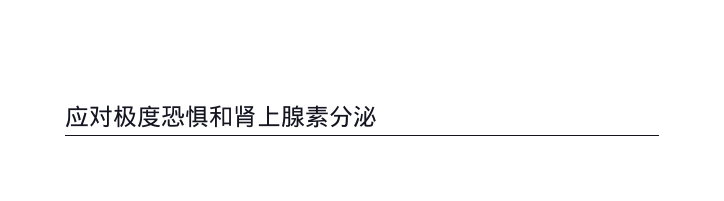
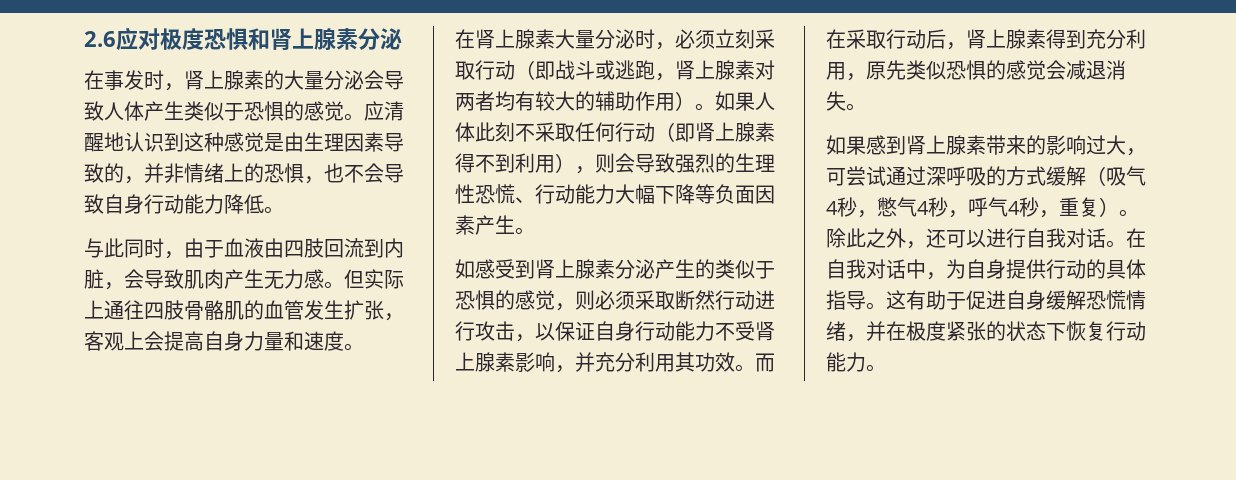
(65, 116) none -> [84,31,116,47] 2.6
(377, 116) none -> [84,70,404,91] [84,101,404,121] [84,132,404,152] [84,163,404,184] [84,194,284,214] [84,238,404,259] [84,269,404,290] [84,300,404,321] [84,331,364,351] [455,29,775,50] [455,60,775,81] [455,91,775,111] [455,122,775,142] [455,153,775,174] [455,184,775,204] [455,215,535,235] [455,259,775,279] [455,290,775,311] [455,321,775,342] [455,352,775,373] [826,29,1146,50] [826,60,1126,81] [826,91,866,111] [826,135,1146,156] [826,166,1146,186] [826,197,1139,218] [826,228,1146,249] [826,259,1146,280] [826,290,1146,310] [826,321,1146,342] [826,352,886,372] // 在事发时，肾上腺素的大量分泌会导致人体产生类似于恐惧的感觉。应清醒地认识到这种感觉是由生理因素导致的，并非情绪上的恐惧，也不会导致自身行动能力降低。 // 与此同时，由于血液由四肢回流到内脏，会导致肌肉产生无力感。但实际上通往四肢骨骼肌的血管发生扩张，客观上会提高自身力量和速度。 // 在肾上腺素大量分泌时，必须立刻采取行动（即战斗或逃跑，肾上腺素对两者均有较大的辅助作用）。如果人体此刻不采取任何行动（即肾上腺素得不到利用），则会导致强烈的生理性恐慌、行动能力大幅下降等负面因素产生。 // 如感受到肾上腺素分泌产生的类似于恐惧的感觉，则必须采取断然行动进行攻击，以保证自身行动能力不受肾上腺素影响，并充分利用其功效。而在采取行动后，肾上腺素得到充分利用，原先类似恐惧的感觉会减退消失。 // 如果感到肾上腺素带来的影响过大，可尝试通过深呼吸的方式缓解（吸气4秒，憋气4秒，呼气4秒，重复）。除此之外，还可以进行自我对话。在自我对话中，为自身提供行动的具体指导。这有助于促进自身缓解恐慌情绪，并在极度紧张的状态下恢复行动能力。

